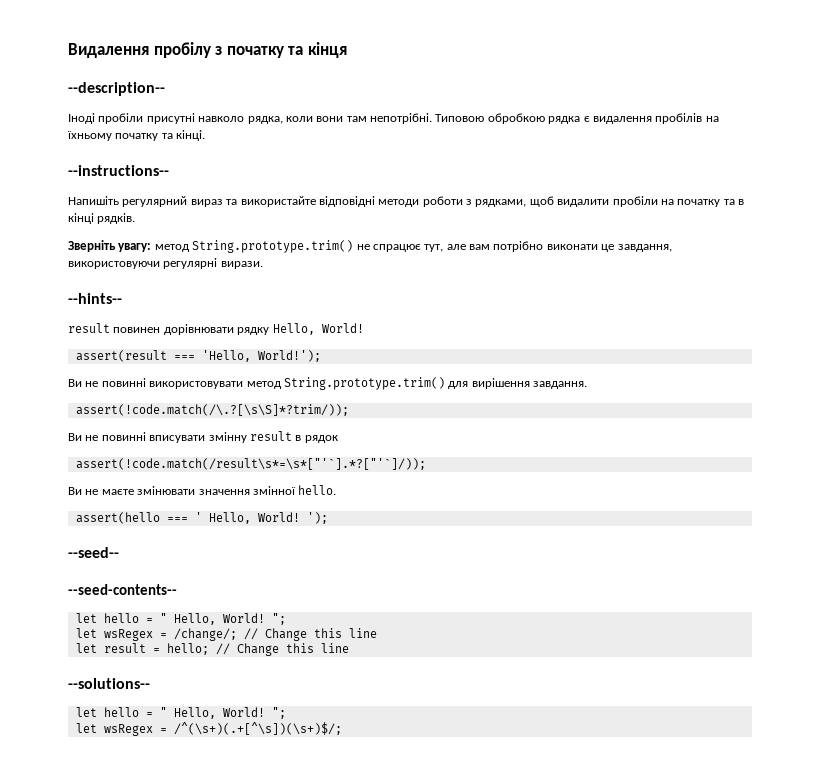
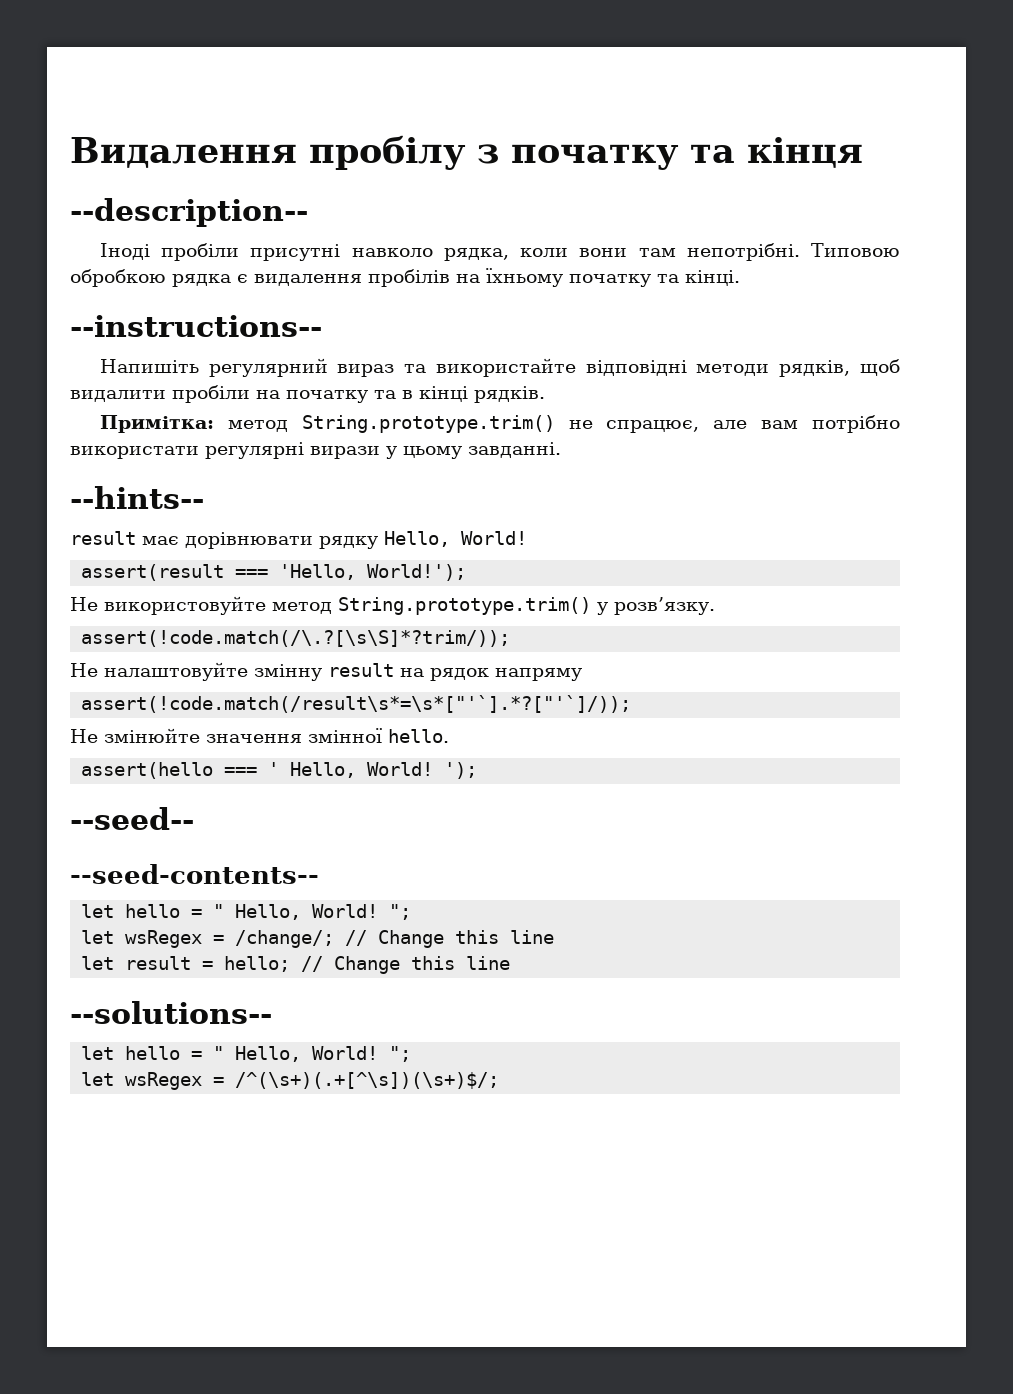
[422,196,527,207] роботи з рядками, -> [779,360,851,377] рядків,
[68,240,152,252] Зверніть увагу: -> [99,415,214,433] Примітка:
[372,244,444,252] спрацює тут, -> [606,420,700,433] спрацює,
[546,244,672,252] [68,258,263,269] виконати це завдання, використовуючи регулярні вирази. -> [70,442,561,459] використати регулярні вирази у цьому завданні.
[113,327,161,333] повинен -> [142,536,179,545] має
[68,377,587,390] [75,404,349,416] [68,432,206,443] Ви не повинні використовувати метод String.prototype.trim() для вирішення завдання. // assert(!code.match(/\.?[\s\S]*?trim/)); // Ви не повинні вписувати -> [70,596,715,615] [81,630,511,647] [70,662,248,681] Не використовуйте метод String.prototype.trim() у розв’язку. // assert(!code.match(/\.?[\s\S]*?trim/)); // Не налаштовуйте
[295,435,302,441] в -> [400,668,424,677] на
(338, 439) none -> [495,668,582,681] напряму
[68,486,196,495] Ви не маєте змінювати -> [70,728,200,743] Не змінюйте

